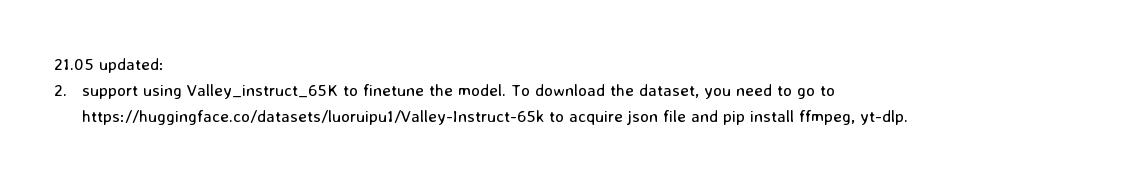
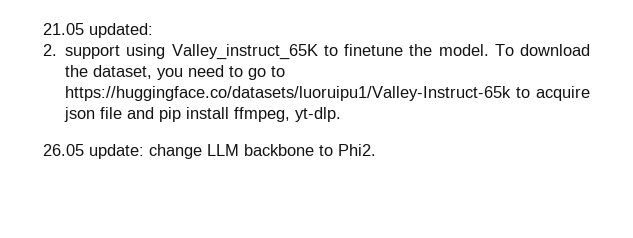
(908, 117) none -> [43,144,376,159] // 26.05 update: change LLM backbone to Phi2.

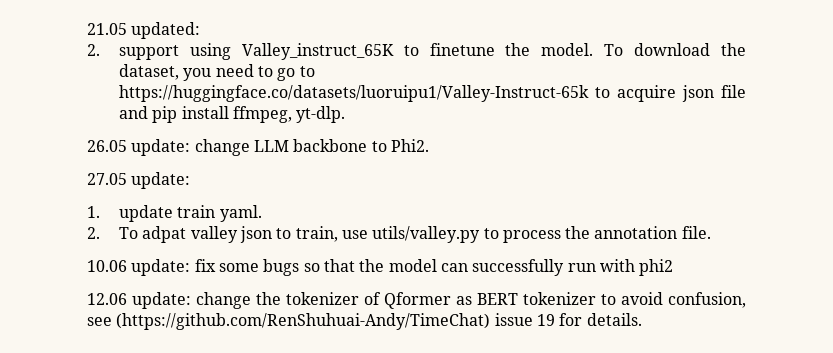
(376, 150) none -> [87,172,191,189] [87,205,262,222] [87,226,711,243] [87,259,674,276] [87,292,746,309] [87,313,642,330] // 27.05 update: // 1. update train yaml. // 2. To adpat valley json to train, use utils/valley.py to process the annotation file. // 10.06 update: fix some bugs so that the model can successfully run with phi2 // 12.06 update: change the tokenizer of Qformer as BERT tokenizer to avoid confusion, see (https://github.com/RenShuhuai-Andy/TimeChat) issue 19 for details.

